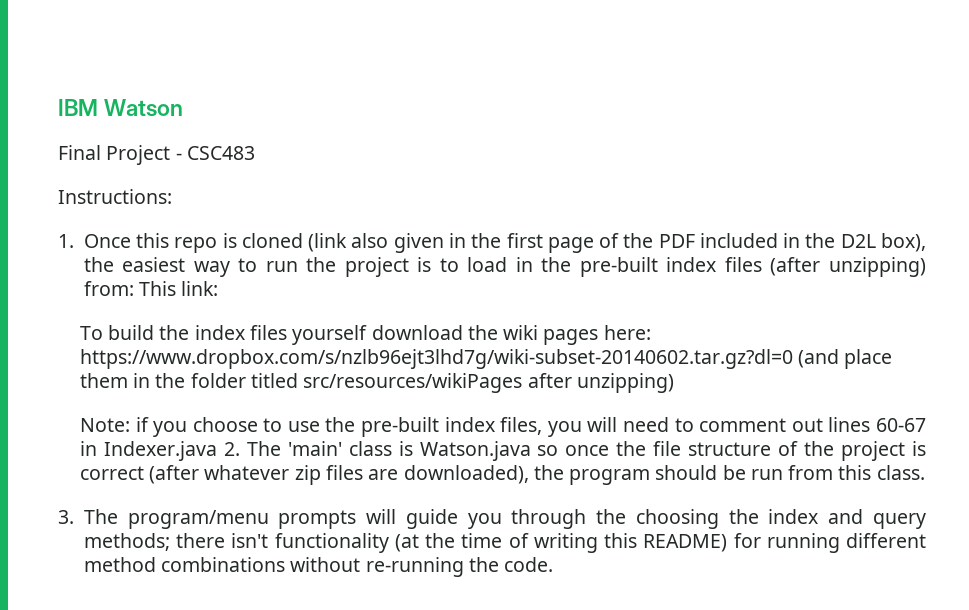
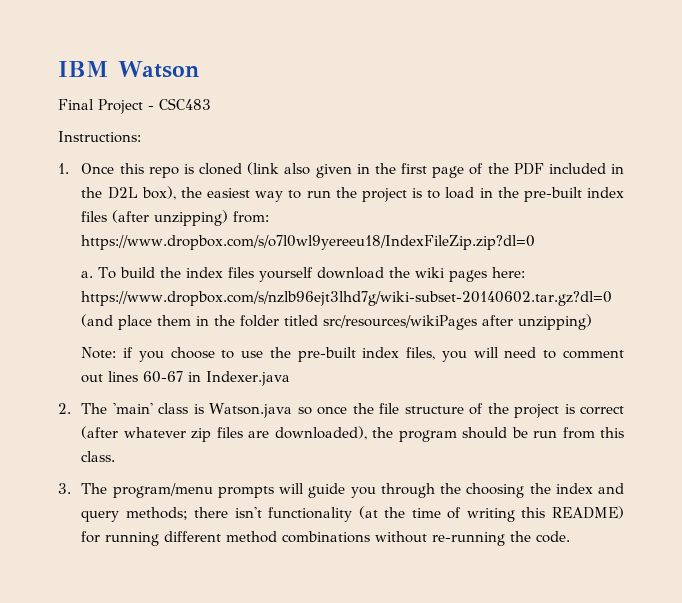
[139,281,219,296] This link: // -> [81,235,536,250] [81,271,94,278] https://www.dropbox.com/s/o7l0wl9yereeu18/IndexFileZip.zip?dl=0 // a.
(217, 451) none -> (291, 378) //

